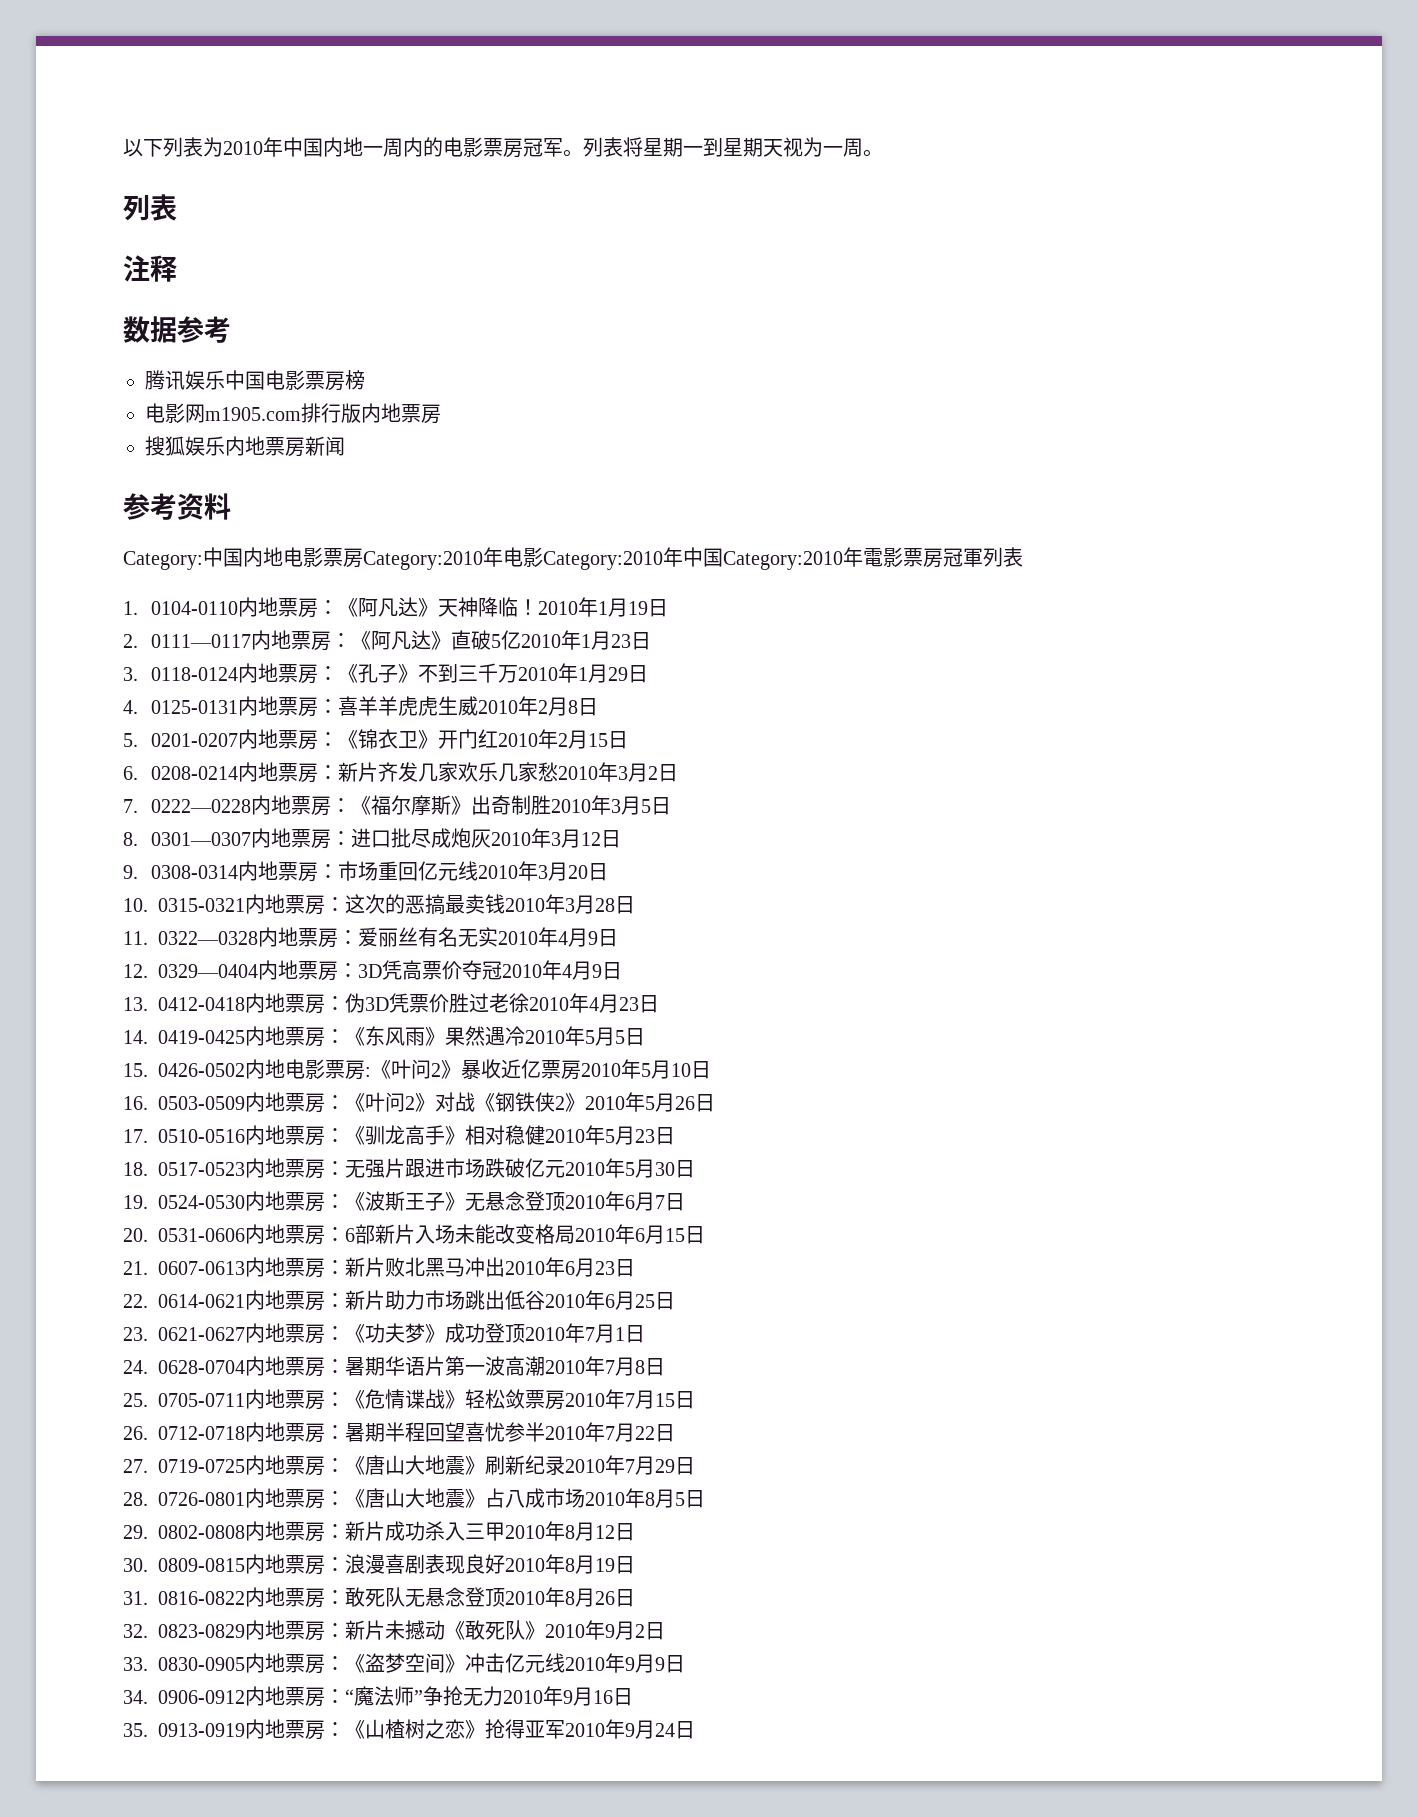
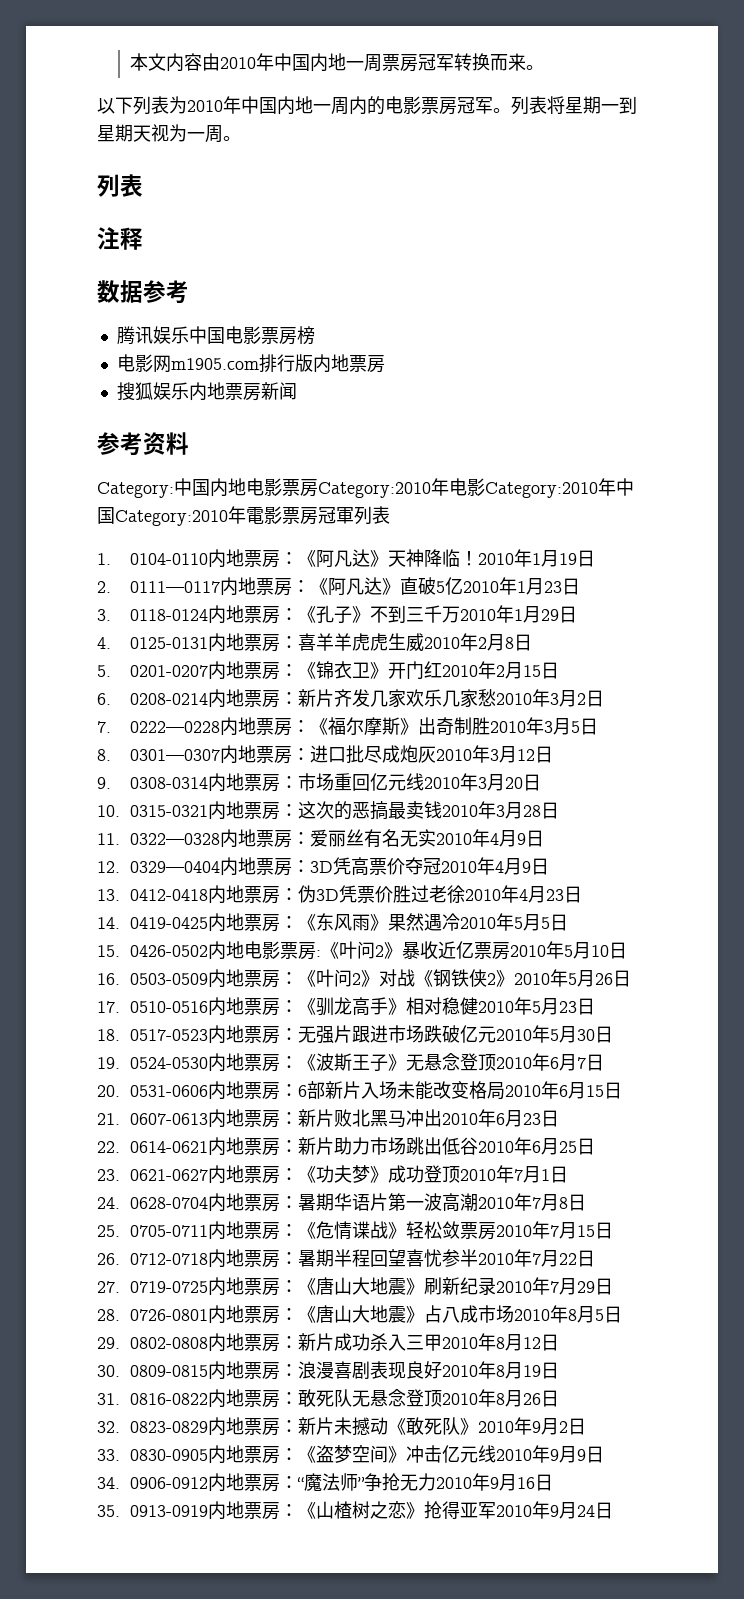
(123, 148) none -> [130,53,545,72] 本文内容由2010年中国内地一周票房冠军转换而来。 //

